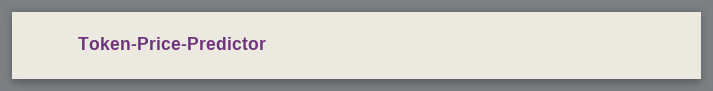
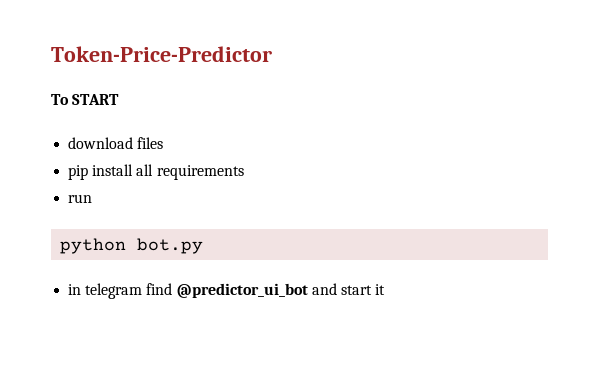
(266, 43) none -> [51,94,120,105] [68,137,164,149] [68,164,244,180] [68,194,93,203] [60,238,204,254] [68,283,386,299] // To START // download files // pip install all requirements // run // python bot.py // in telegram find @predictor_ui_bot and start it

